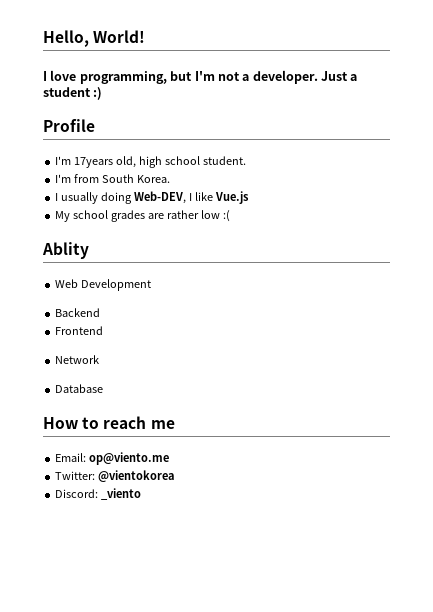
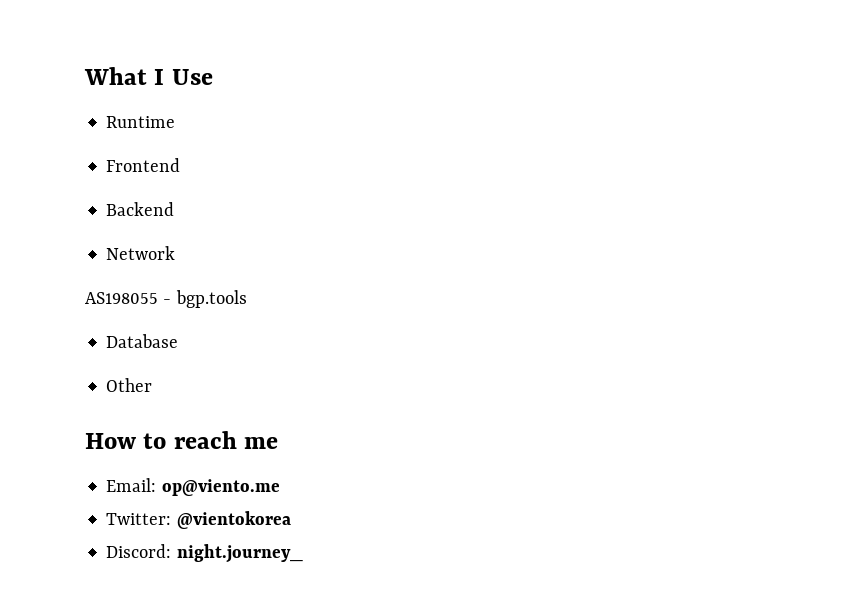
[43,30,146,47] [43,70,358,84] [43,87,103,100] [43,119,95,132] [55,156,246,168] [55,174,171,183] [55,191,249,204] [55,210,230,222] [42,242,89,259] [55,279,152,291] Hello, World! // I love programming, but I'm not a developer. Just a student :) // Profile // I'm 17years old, high school student. // I'm from South Korea. // I usually doing Web-DEV, I like Vue.js // My school grades are rather low :( // Ablity // Web Development -> [84,67,213,85] [106,116,176,128] [106,158,181,172] What I Use // Runtime // Frontend
[55,326,104,335] // Frontend -> (175, 209) none
(100, 359) none -> [85,290,247,308] // AS198055 - bgp.tools
(104, 388) none -> [106,378,153,392] // Other
[101,488,142,500] _viento -> [176,544,303,563] night.journey_

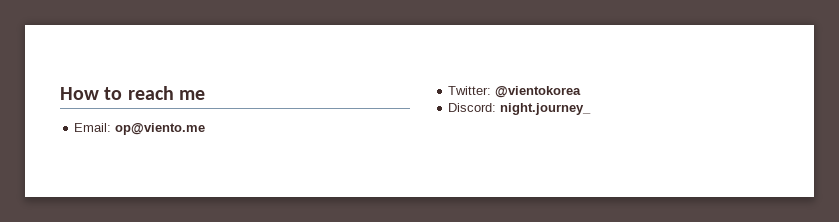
[84,67,213,85] [106,116,176,128] [106,158,181,172] [106,202,175,216] [106,246,176,260] [85,290,247,308] [106,334,179,348] [106,378,153,392] What I Use // Runtime // Frontend // Backend // Network // AS198055 - bgp.tools // Database // Other // -> (60, 93) none

